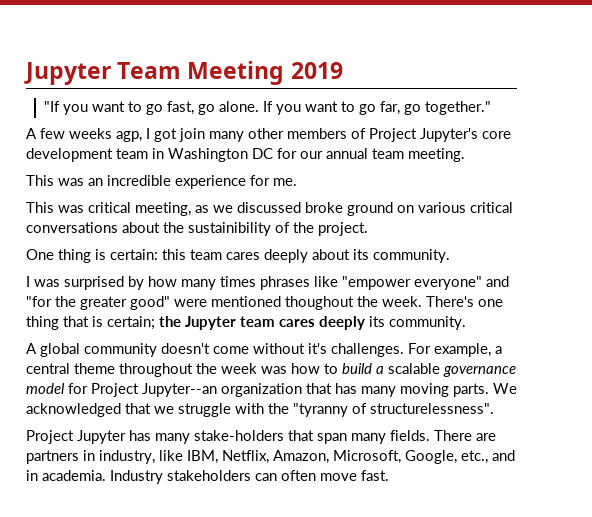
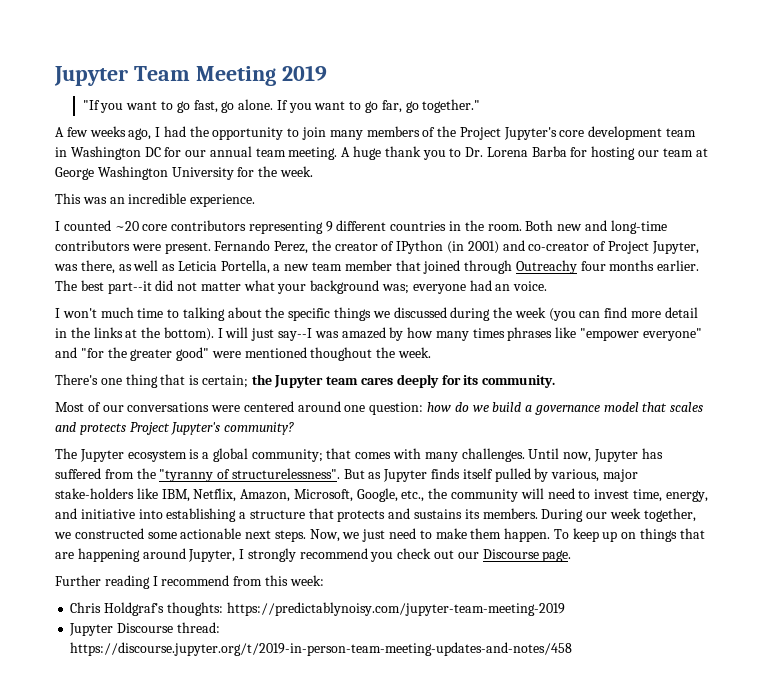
[116,128,177,142] agp, I got -> [128,126,300,140] ago, I had the opportunity to
[248,128,284,139] other -> (363, 135) none
(366, 133) none -> [437,126,457,137] the
[26,175,297,189] [26,202,513,216] [26,222,368,236] [26,249,450,263] [26,276,124,290] // This was an incredible experience for me. // This was critical meeting, as we discussed broke ground on various critical conversations about the sustainibility of the project. // One thing is certain: this team cares deeply about its community. // I was surprised -> [341,146,708,160] [55,166,313,180] [55,193,256,207] [55,220,667,234] [55,240,699,254] [54,260,700,274] [55,280,548,294] [55,307,698,321] [55,327,386,341] A huge thank you to Dr. Lorena Barba for hosting our team at George Washington University for the week. // This was an incredible experience. // I counted ~20 core contributors representing 9 different countries in the room. Both new and long-time contributors were present. Fernando Perez, the creator of IPython (in 2001) and co-creator of Project Jupyter, was there, as well as Leticia Portella, a new team member that joined through Outreachy four months earlier. The best part--it did not matter what your background was; everyone had an voice. // I won't much time to talking about the specific things we discussed during the week (you can find more detail in the links at the bottom). I will just say--I was amazed
(422, 301) none -> (432, 352) //
[369,316,466,330] [26,343,502,357] [26,363,338,377] its community. // A global community doesn't come without it's challenges. For example, a central theme throughout the week was how to -> [441,375,556,388] [55,401,489,415] for its community. // Most of our conversations were centered around one question: how do we
[388,363,440,374] scalable -> (533, 408) none
[68,383,517,397] [26,403,494,417] [26,430,496,444] [26,450,155,464] for Project Jupyter--an organization that has many moving parts. We acknowledged that we struggle with the "tyranny of structurelessness". // Project Jupyter has many stake-holders that span many fields. There are partners in industry, -> [642,402,704,412] [55,422,295,435] [55,448,663,462] [55,468,638,482] [55,488,134,499] that scales and protects Project Jupyter's community? // The Jupyter ecosystem is a global community; that comes with many challenges. Until now, Jupyter has suffered from the "tyranny of structurelessness". But as Jupyter finds itself pulled by various, major stake-holders
[492,450,515,461] [26,470,389,484] and in academia. Industry stakeholders can often move fast. -> [428,488,708,502] [55,508,696,522] [54,528,705,542] [55,548,572,562] [55,575,324,589] [70,602,565,616] [69,622,220,636] [70,642,573,656] the community will need to invest time, energy, and initiative into establishing a structure that protects and sustains its members. During our week together, we constructed some actionable next steps. Now, we just need to make them happen. To keep up on things that are happening around Jupyter, I strongly recommend you check out our Discourse page. // Further reading I recommend from this week: // Chris Holdgraf's thoughts: https://predictablynoisy.com/jupyter-team-meeting-2019 // Jupyter Discourse thread: https://discourse.jupyter.org/t/2019-in-person-team-meeting-updates-and-notes/458

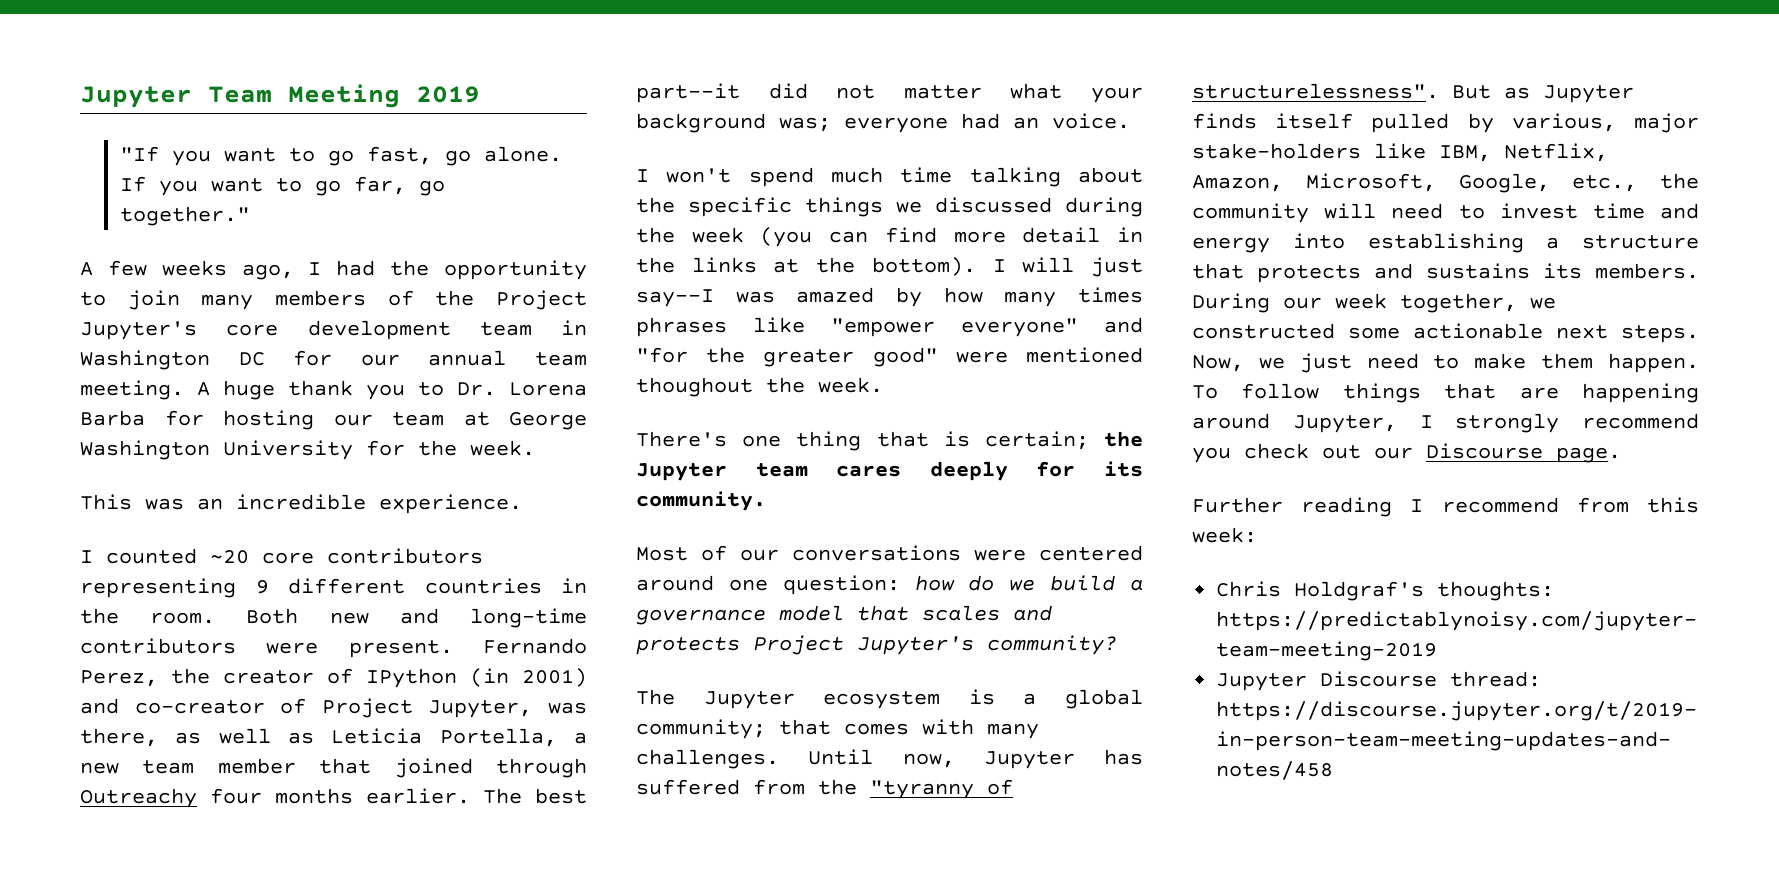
(97, 313) none -> [748,167,814,187] spend
[167,309,180,318] to -> (953, 175) none
[632,489,708,502] [55,508,135,519] time, energy, and initiative -> [1592,203,1699,219] [1192,237,1270,253] time and energy
[572,528,637,542] keep up on -> [1241,383,1320,399] follow

